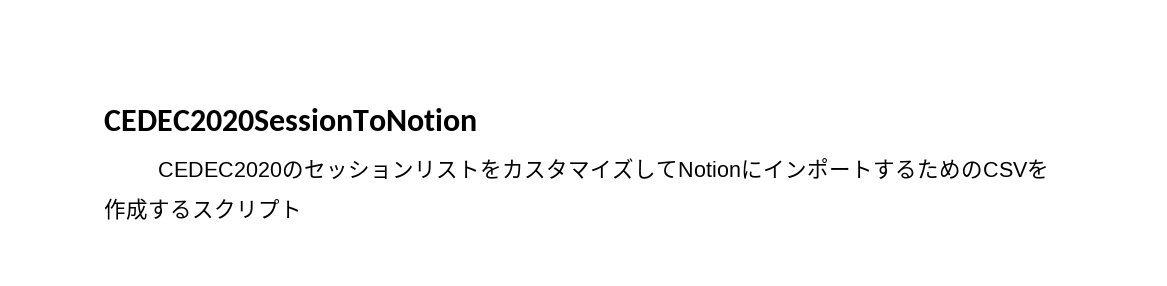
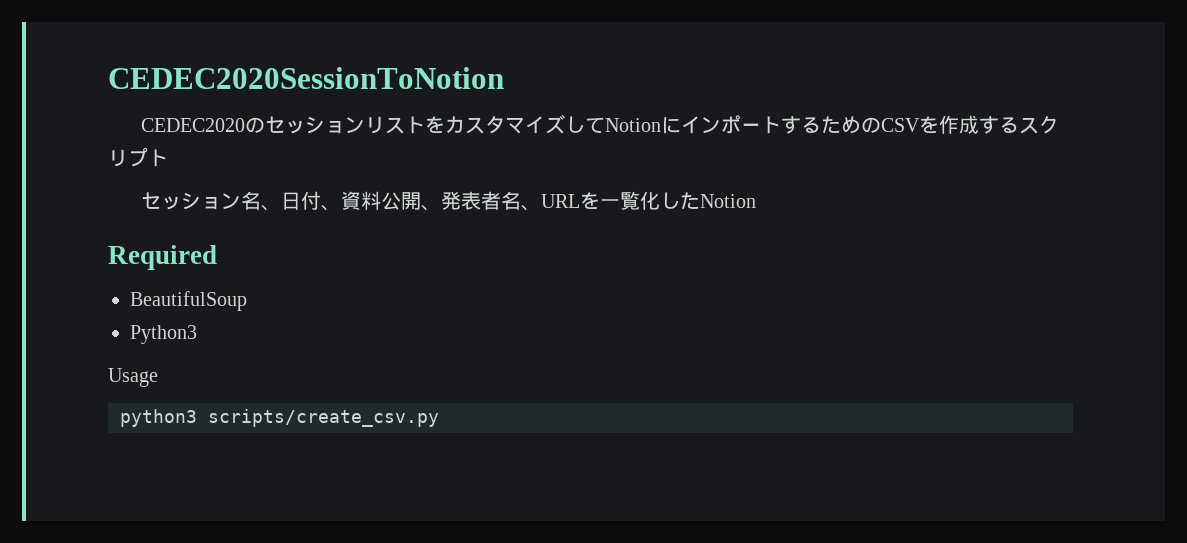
(302, 209) none -> [141,191,757,211] [108,245,217,270] [130,291,247,311] [130,325,197,344] [108,368,158,387] [120,409,439,427] // セッション名、日付、資料公開、発表者名、URLを一覧化したNotion // Required // BeautifulSoup // Python3 // Usage // python3 scripts/create_csv.py

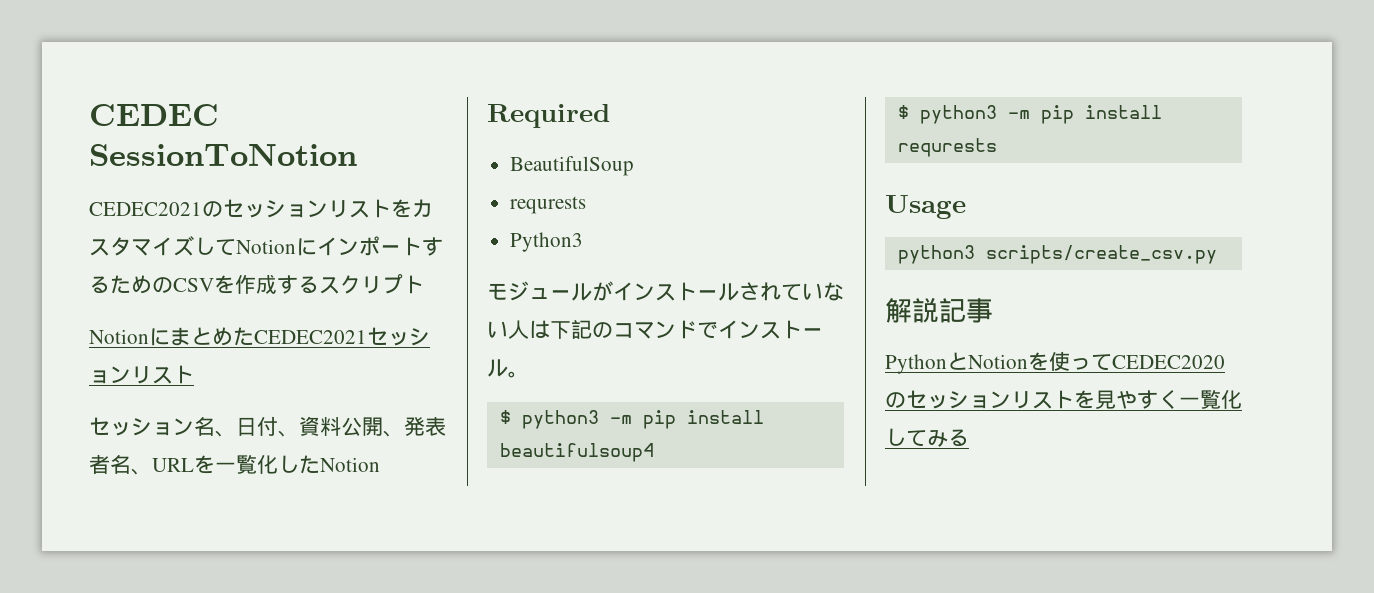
[108,67,504,89] [141,118,246,132] CEDEC2020SessionToNotion // CEDEC2020 -> [89,104,219,126] [89,144,357,166] [89,202,202,216] CEDEC SessionToNotion // CEDEC2021
(168, 158) none -> [89,327,430,346] [89,365,194,384] // NotionにまとめたCEDEC2021セッションリスト
(247, 301) none -> [510,196,587,214] // requrests
[108,368,158,387] [120,409,439,427] Usage // python3 scripts/create_csv.py -> [487,281,844,301] [487,320,823,339] [487,359,529,378] [499,410,764,429] [499,443,654,462] [897,105,1162,124] [897,138,997,157] [885,195,966,219] [897,245,1217,264] [885,298,993,323] [885,351,1225,374] [885,389,1242,409] [885,428,969,447] モジュールがインストールされていない人は下記のコマンドでインストール。 // $ python3 -m pip install beautifulsoup4 // $ python3 -m pip install requrests // Usage // python3 scripts/create_csv.py // 解説記事 // PythonとNotionを使ってCEDEC2020のセッションリストを見やすく一覧化してみる

